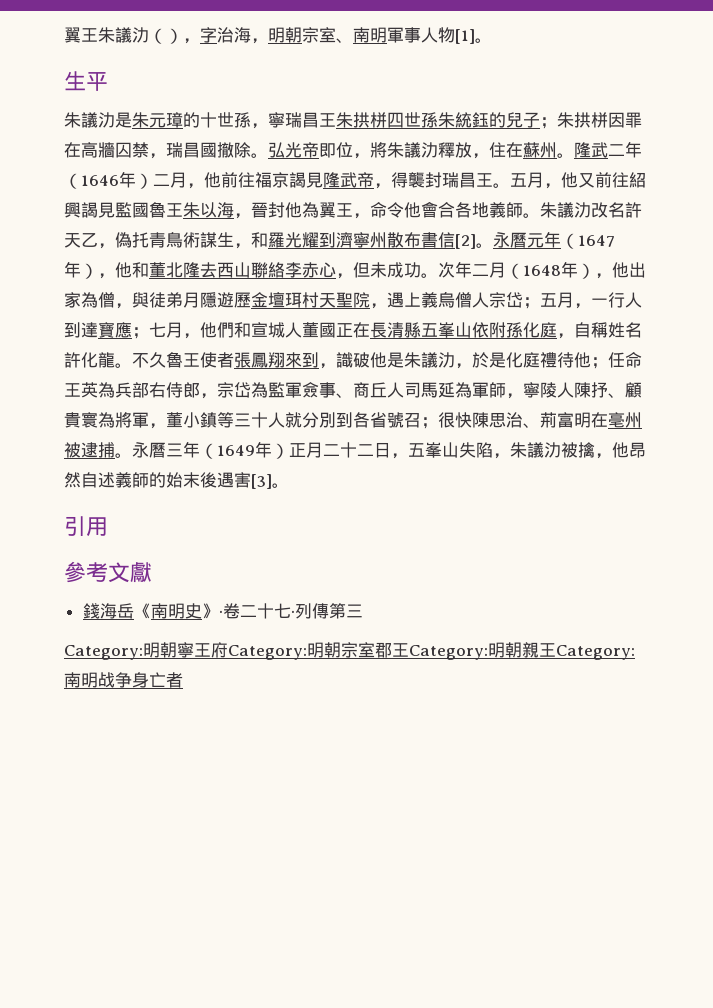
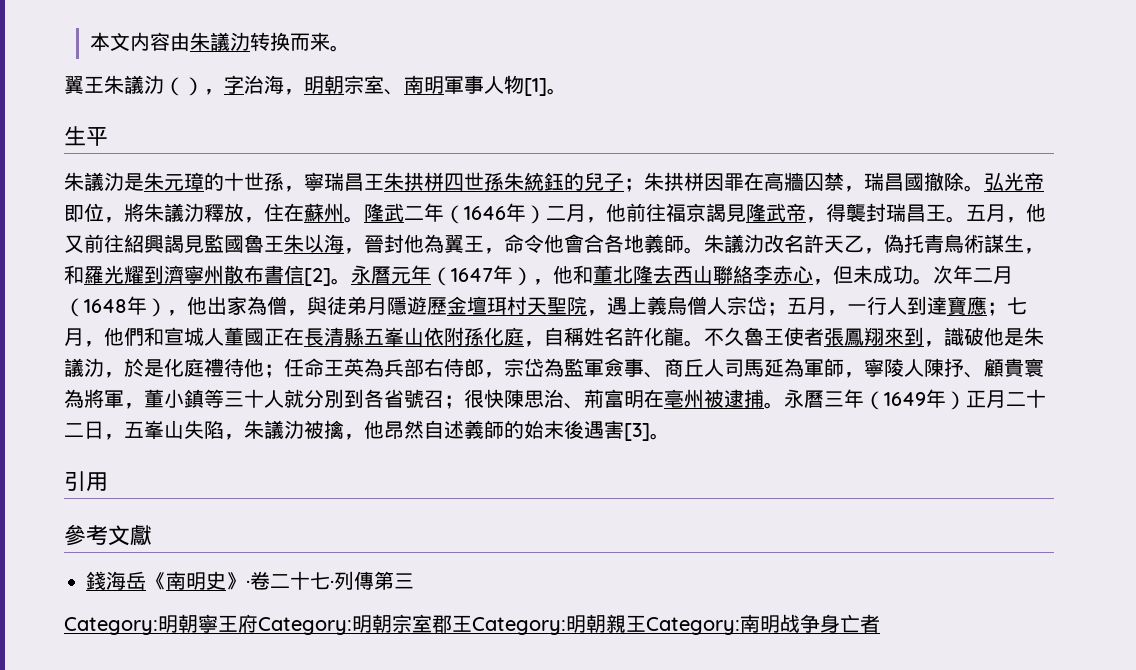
(64, 35) none -> [89,32,350,52] 本文内容由朱議氻转换而来。 //

